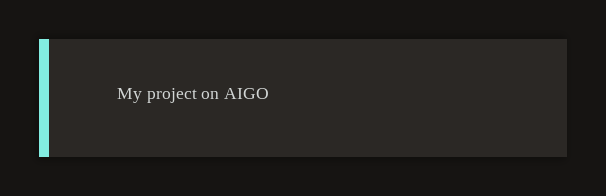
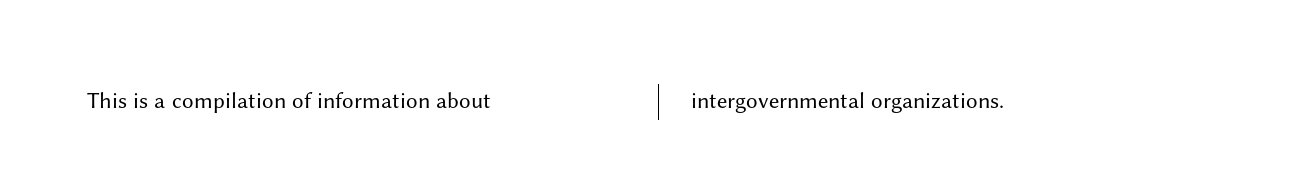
[117,88,270,103] My project on AIGO -> [87,92,1005,113] This is a compilation of information about intergovernmental organizations.

